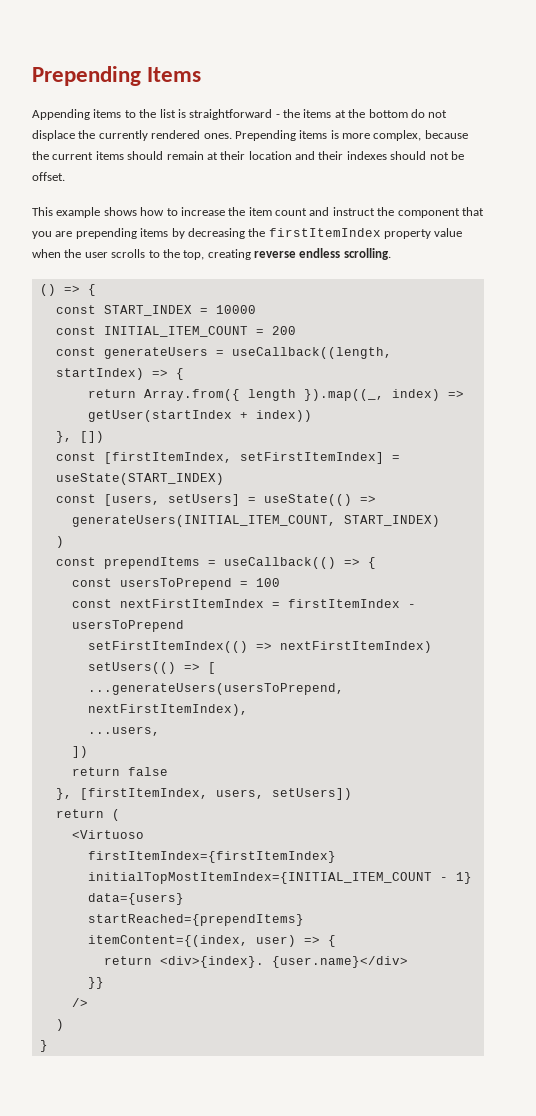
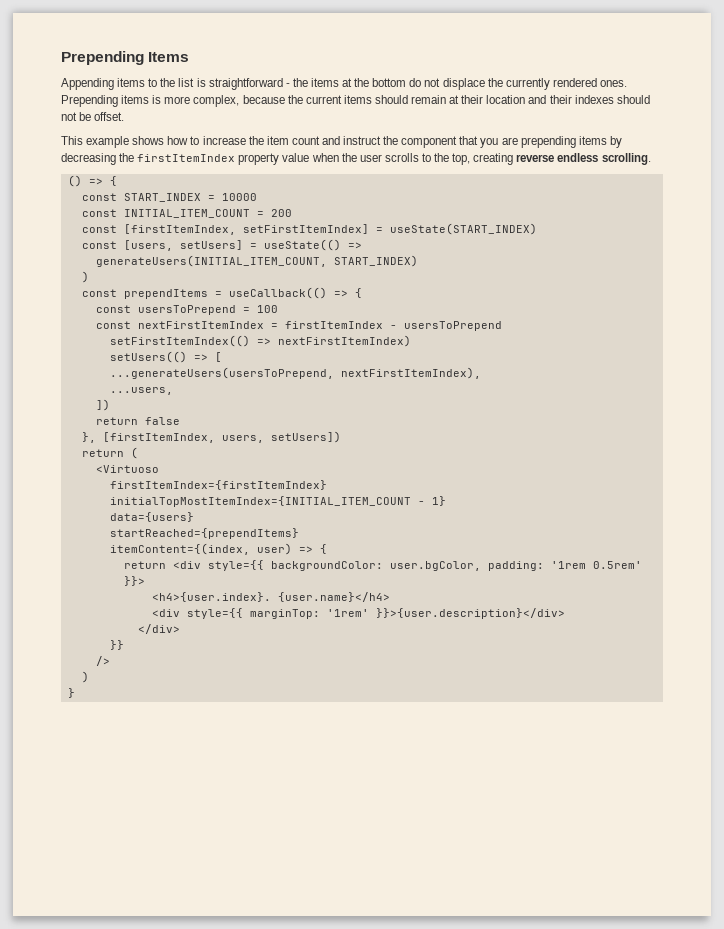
[55,347,392,359] [55,368,184,380] [87,389,464,401] [87,410,312,422] [55,431,104,443] // const generateUsers = useCallback((length, startIndex) => { // return Array.from({ length }).map((_, index) => getUser(startIndex + index)) // }, []) -> (292, 213) none
[159,956,408,968] <div>{index}. {user.name}</div> -> [172,560,642,571] [123,576,145,586] [151,592,390,602] [151,608,565,619] [137,624,180,634] <div style={{ backgroundColor: user.bgColor, padding: '1rem 0.5rem' }}> // <h4>{user.index}. {user.name}</h4> // <div style={{ marginTop: '1rem' }}>{user.description}</div> // </div>

